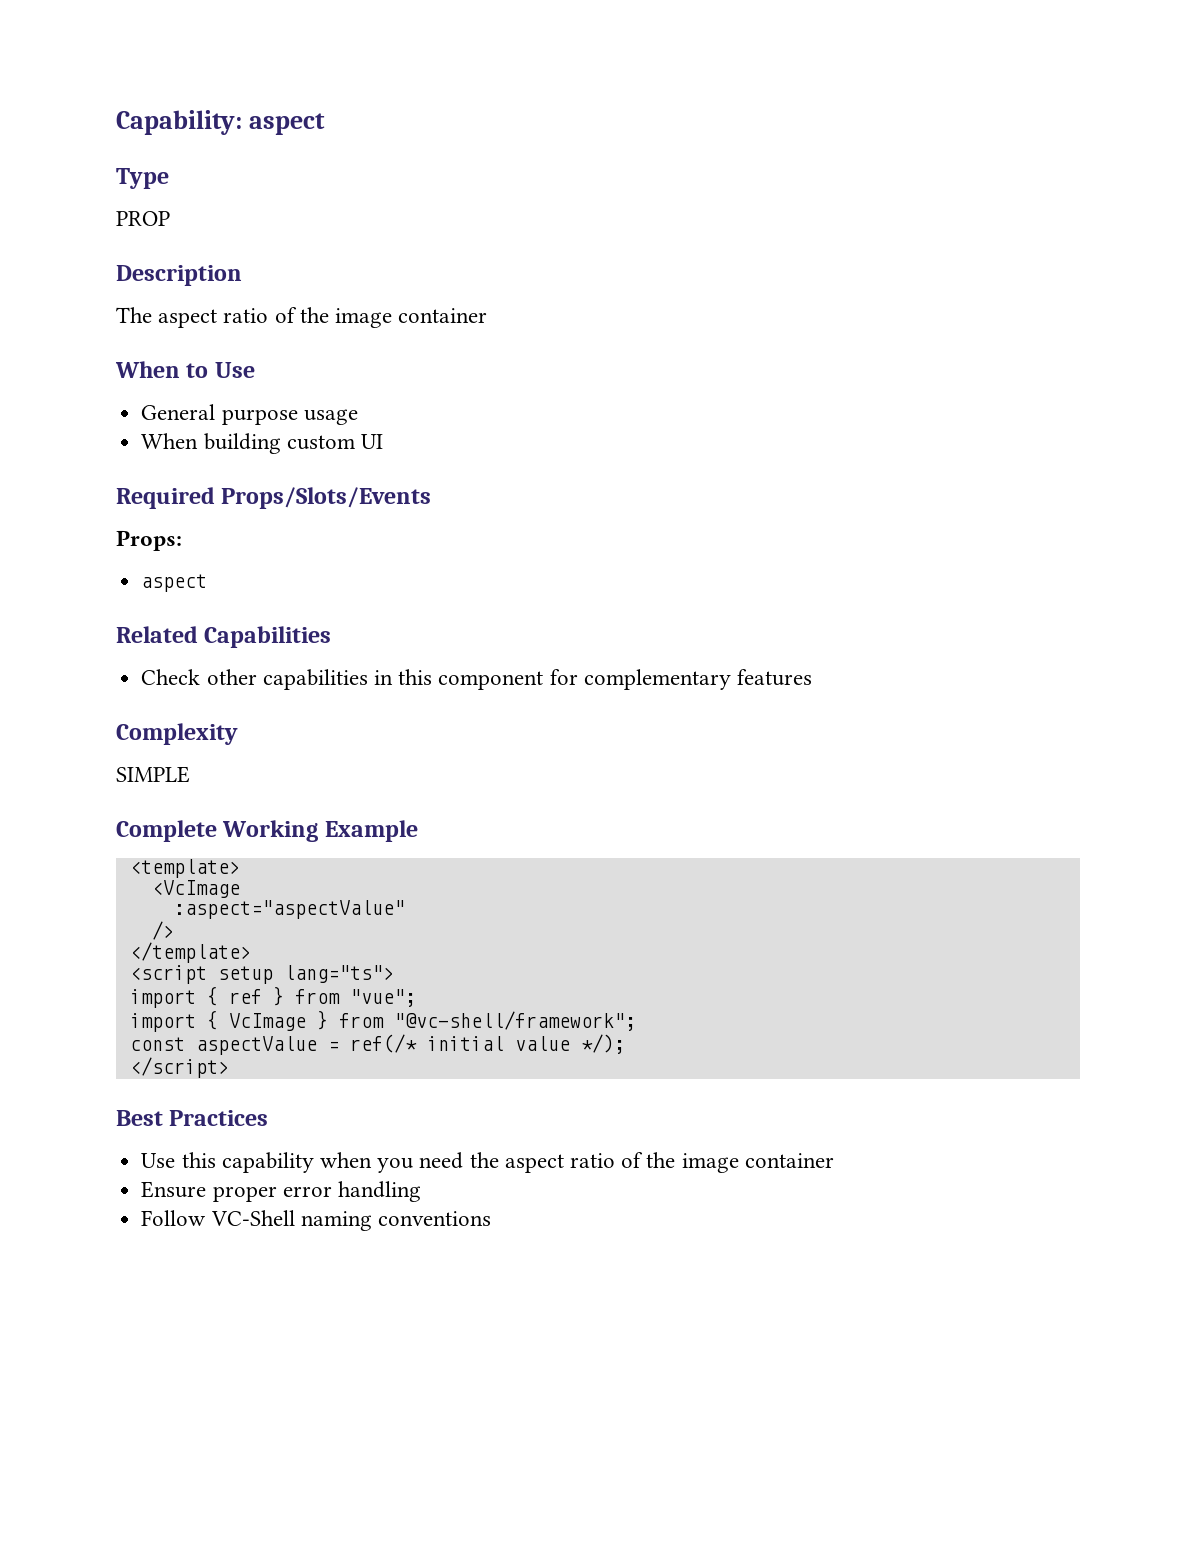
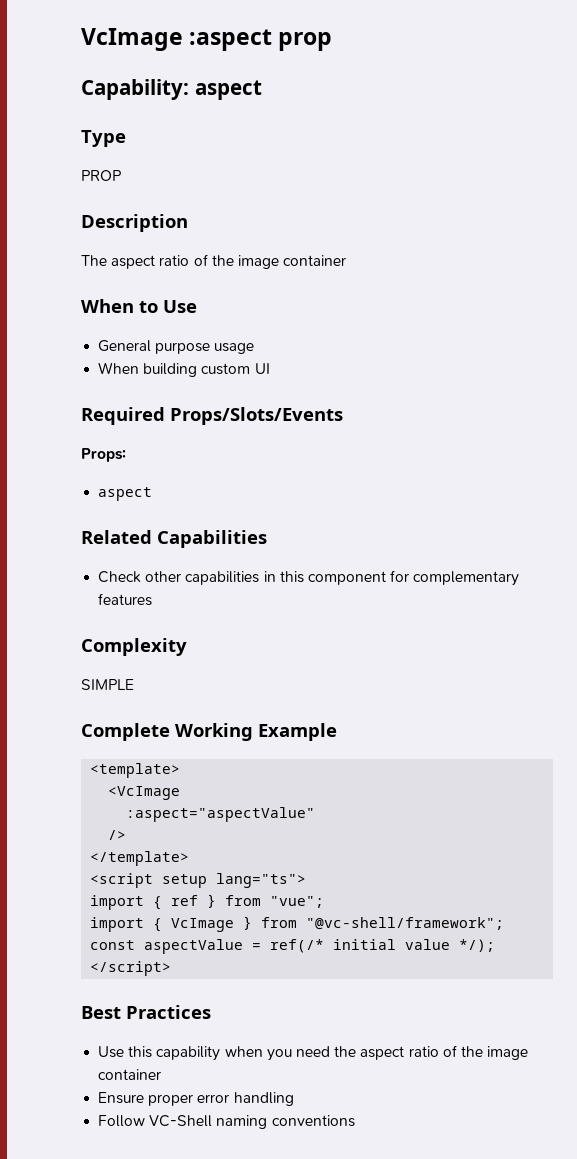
(116, 122) none -> [81,28,333,51] VcImage :aspect prop //

